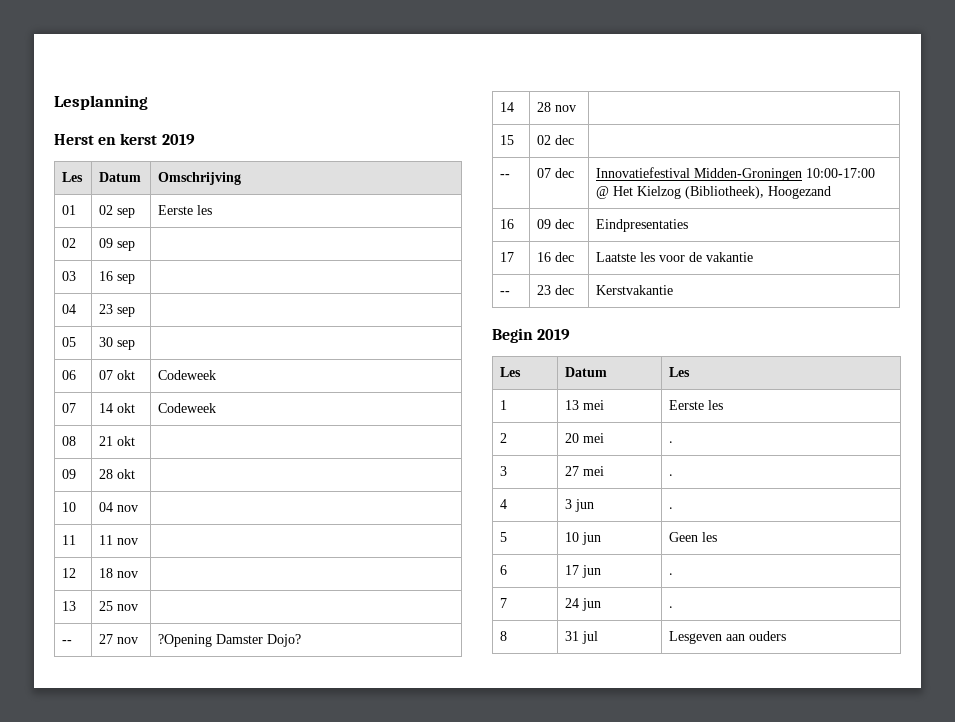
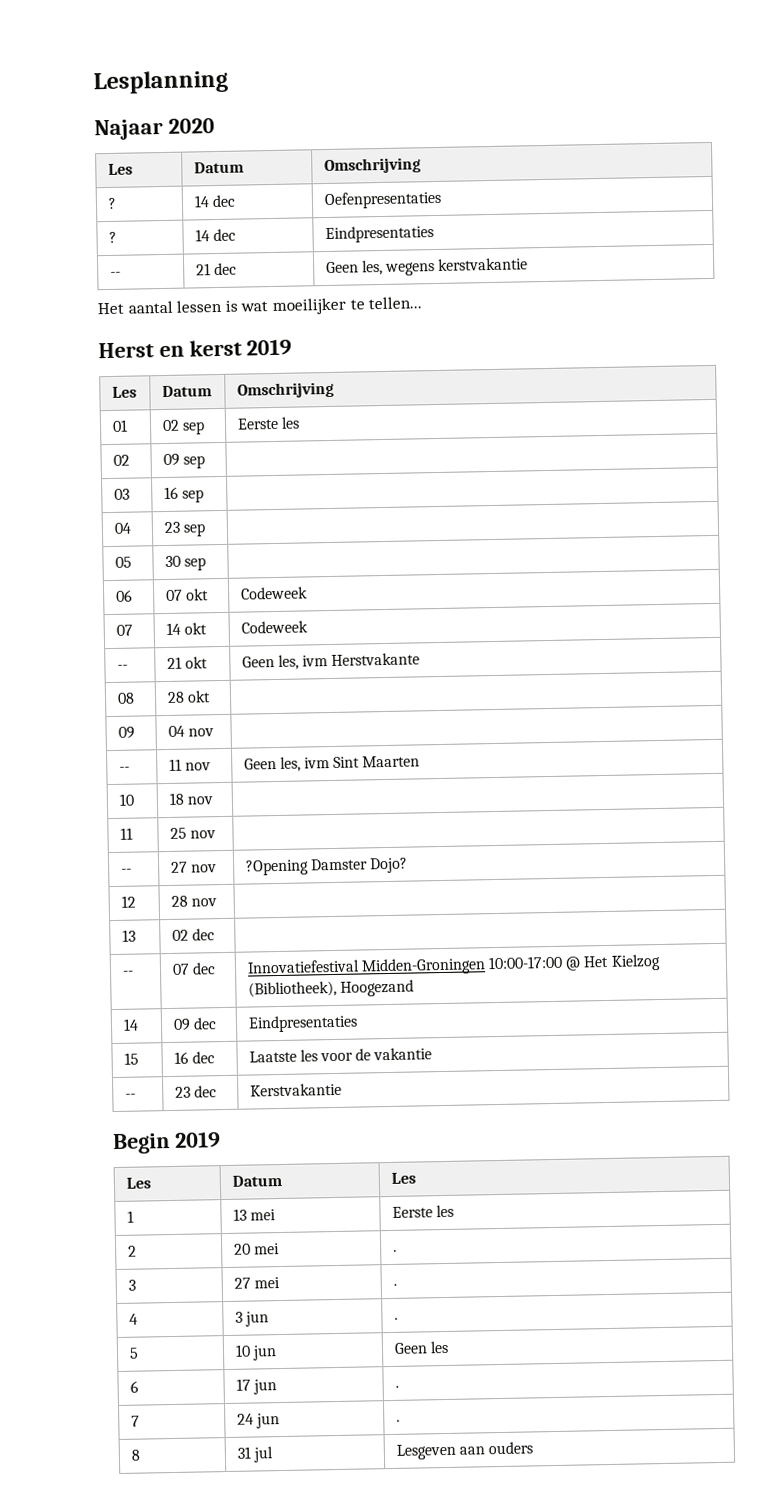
(148, 102) none -> [94,118,215,141] [107,163,133,175] [193,161,244,174] [323,157,421,175] [107,197,117,209] [193,194,236,208] [323,190,442,210] [108,231,117,243] [194,228,236,242] [324,225,434,244] [109,271,121,277] [195,262,237,276] [325,257,529,276] [97,296,423,316] // Najaar 2020 // Les | Datum | Omschrijving // ? | 14 dec | Oefenpresentaties // ? | 14 dec | Eindpresentaties // -- | 21 dec | Geen les, wegens kerstvakantie // Het aantal lessen is wat moeilijker te tellen...
(217, 408) none -> [116,664,128,670] [166,656,208,669] [241,652,421,670] // -- | 21 okt | Geen les, ivm Herstvakante
[99,436,114,446] 21 -> [166,691,185,703] 28
[99,469,136,479] [62,502,77,512] | 28 okt | // 10 -> (135, 732) none
[62,535,77,545] 11 -> [118,766,130,772] --
[62,568,77,578] // 12 -> [243,755,421,772] [118,793,134,806] Geen les, ivm Sint Maarten // 10
[62,601,77,611] 13 -> [119,827,133,840] 11
[500,102,515,112] 14 -> [120,895,136,908] 12
[500,135,515,145] 15 -> [121,929,136,942] 13
[500,219,515,229] 16 -> [122,1018,139,1031] 14
[500,252,515,262] 17 -> [123,1052,139,1065] 15

